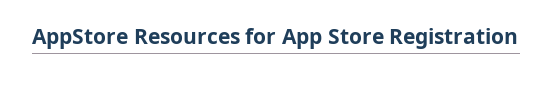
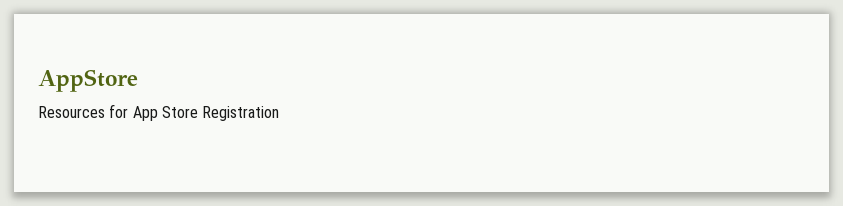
(128, 39) none -> (138, 80) //

